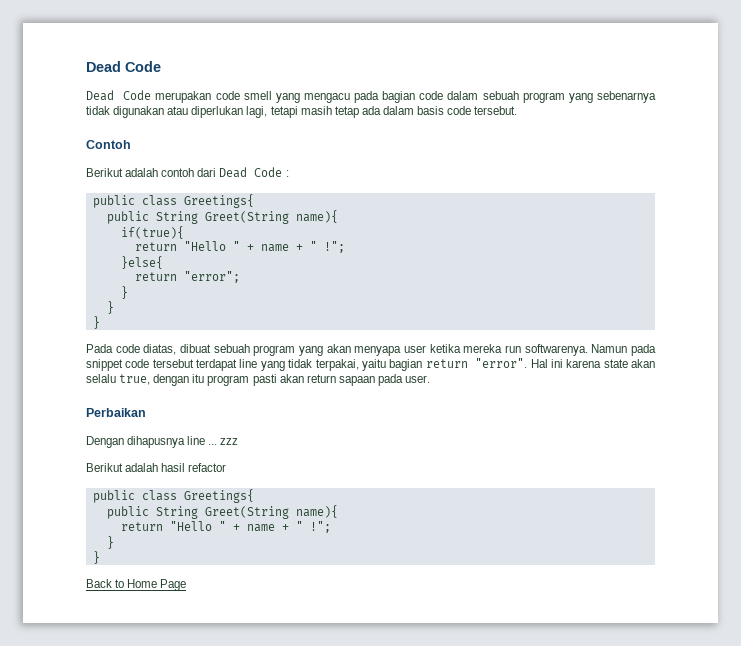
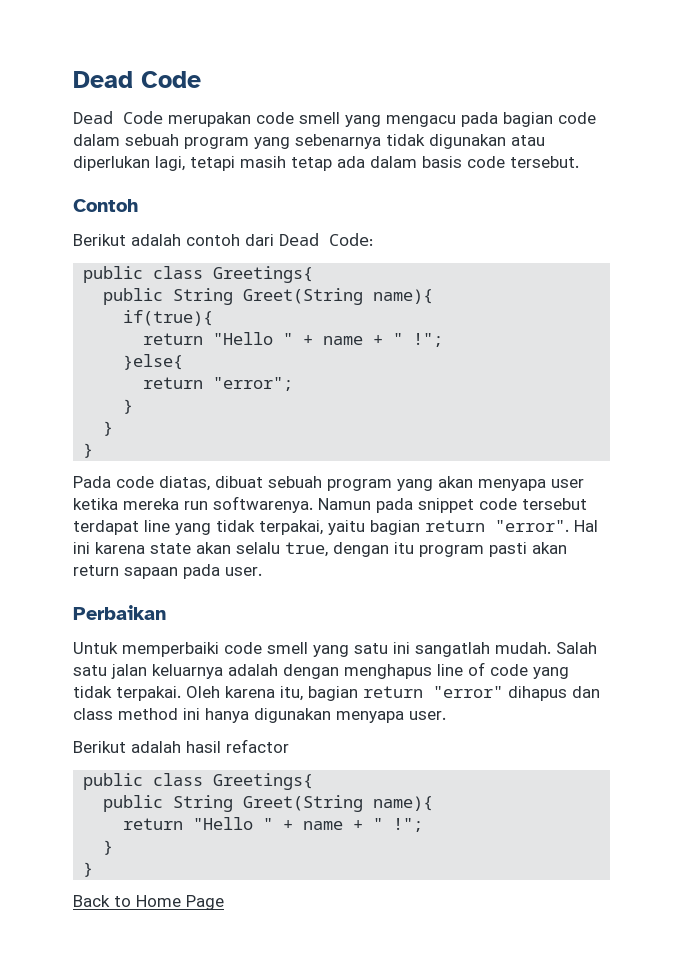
[254,167,289,177] Code : -> [329,233,373,246] Code:
[86,436,239,448] Dengan dihapusnya line ... zzz -> [73,642,597,657] [73,662,569,679] [73,686,600,701] [73,708,446,723] Untuk memperbaiki code smell yang satu ini sangatlah mudah. Salah satu jalan keluarnya adalah dengan menghapus line of code yang tidak terpakai. Oleh karena itu, bagian return "error" dihapus dan class method ini hanya digunakan menyapa user.

